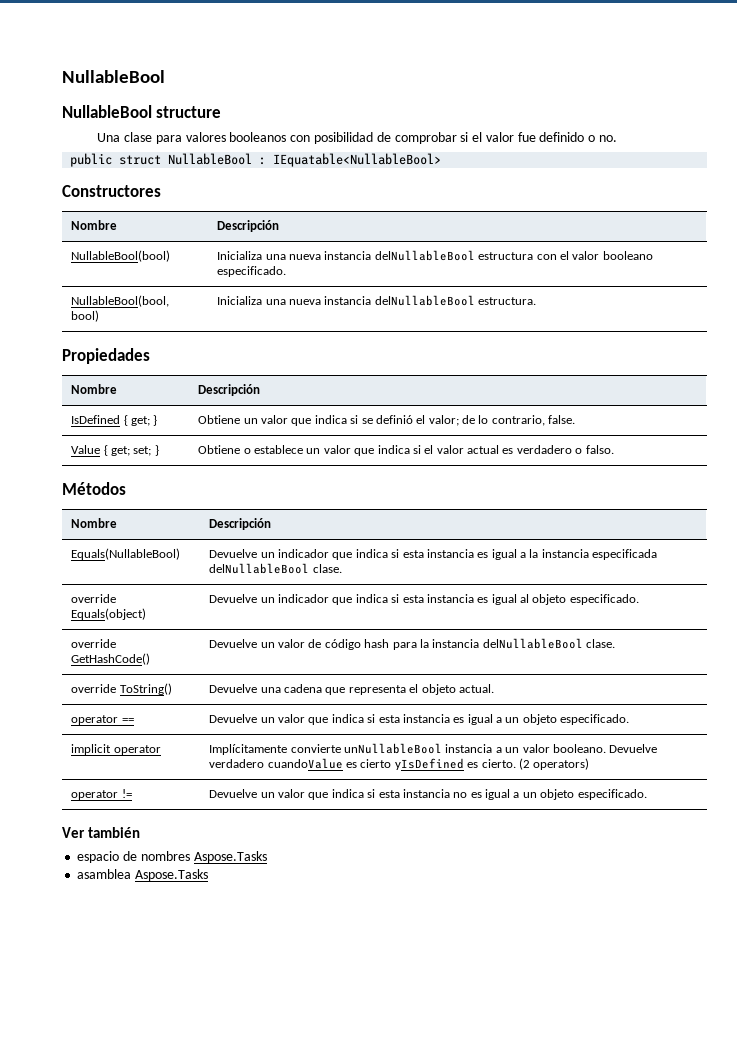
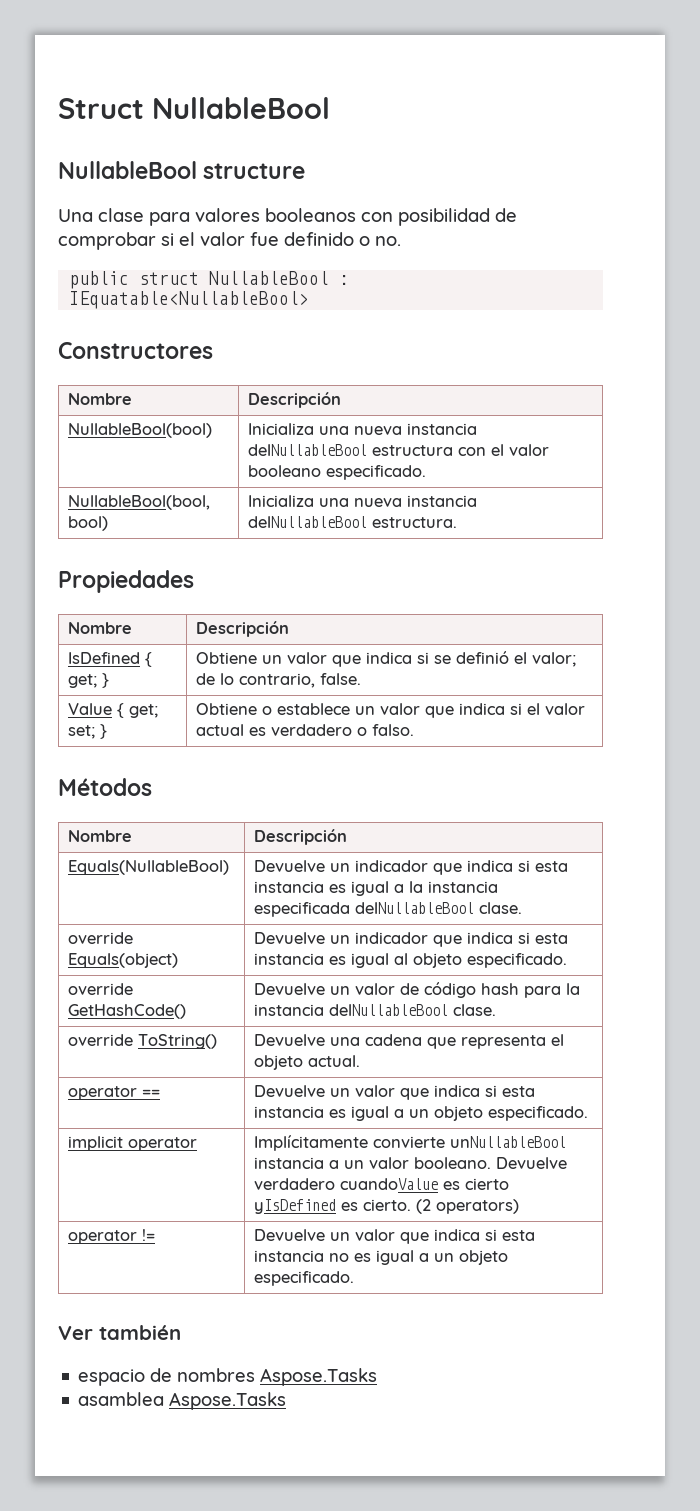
(62, 76) none -> [58,98,144,119] Struct

